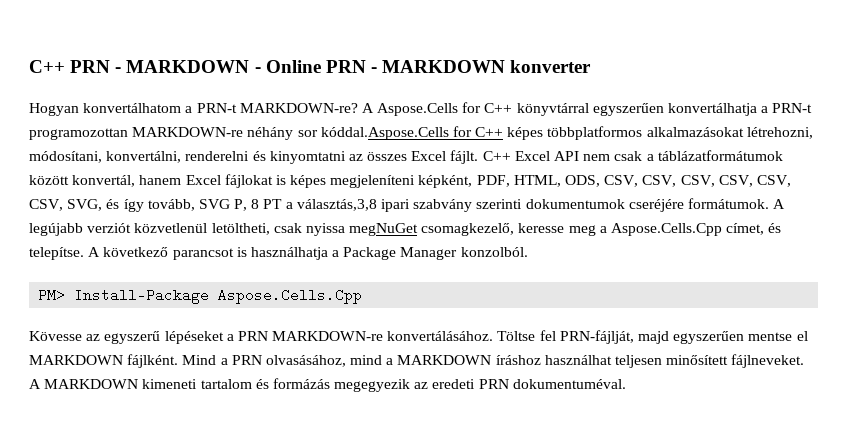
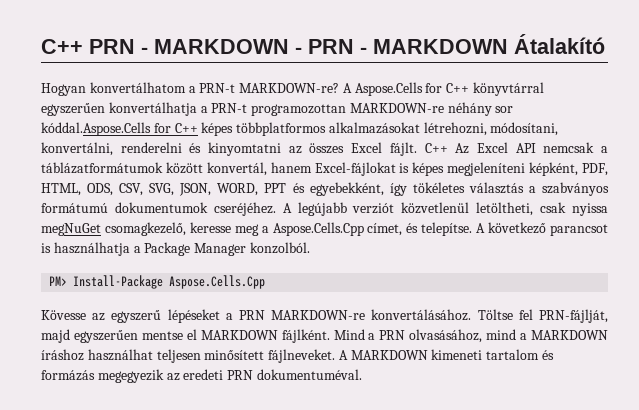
[265,60,592,73] Online PRN - MARKDOWN konverter -> [308,34,605,54] PRN - MARKDOWN Átalakító
(511, 156) none -> [455,143,470,154] Az
[583,151,643,161] nem csak -> [543,142,595,153] nemcsak
[185,174,273,188] Excel fájlokat -> [314,162,396,176] Excel-fájlokat
[642,175,791,187] [29,198,769,212] CSV, CSV, CSV, CSV, CSV, SVG, és így tovább, SVG P, 8 PT a választás,3,8 ipari szabvány szerinti dokumentumok cseréjére formátumok. -> [149,182,609,196] [41,202,276,216] SVG, JSON, WORD, PPT és egyebekként, így tökéletes választás a szabványos formátumú dokumentumok cseréjéhez.

